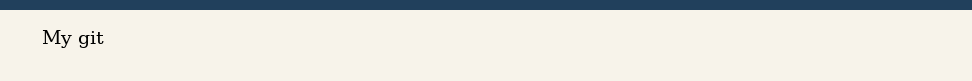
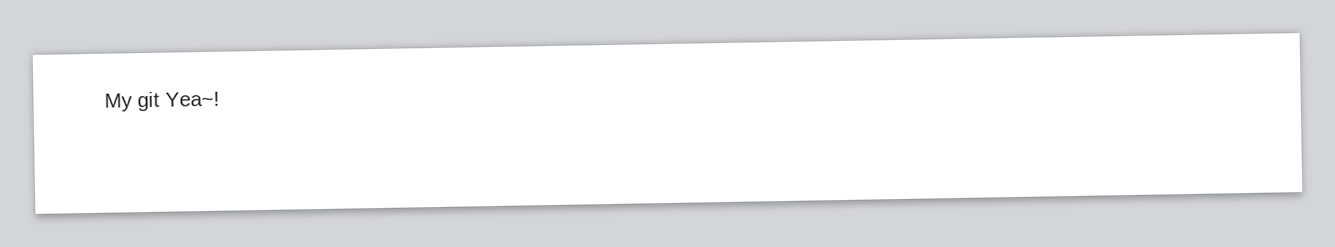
(104, 39) none -> [165,91,220,107] Yea~!

